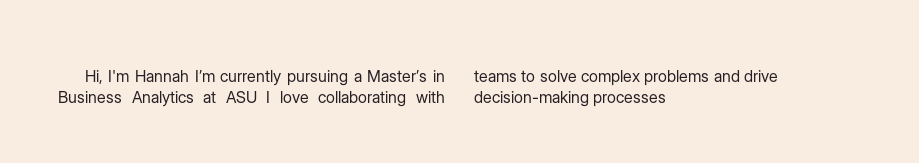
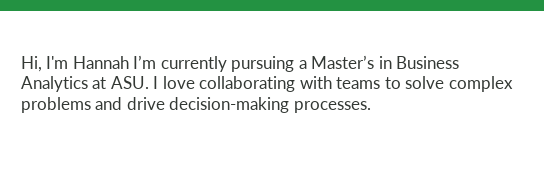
[225,91,257,103] ASU -> [110,76,149,89] ASU.
[593,94,667,107] processes -> [293,101,371,113] processes.

